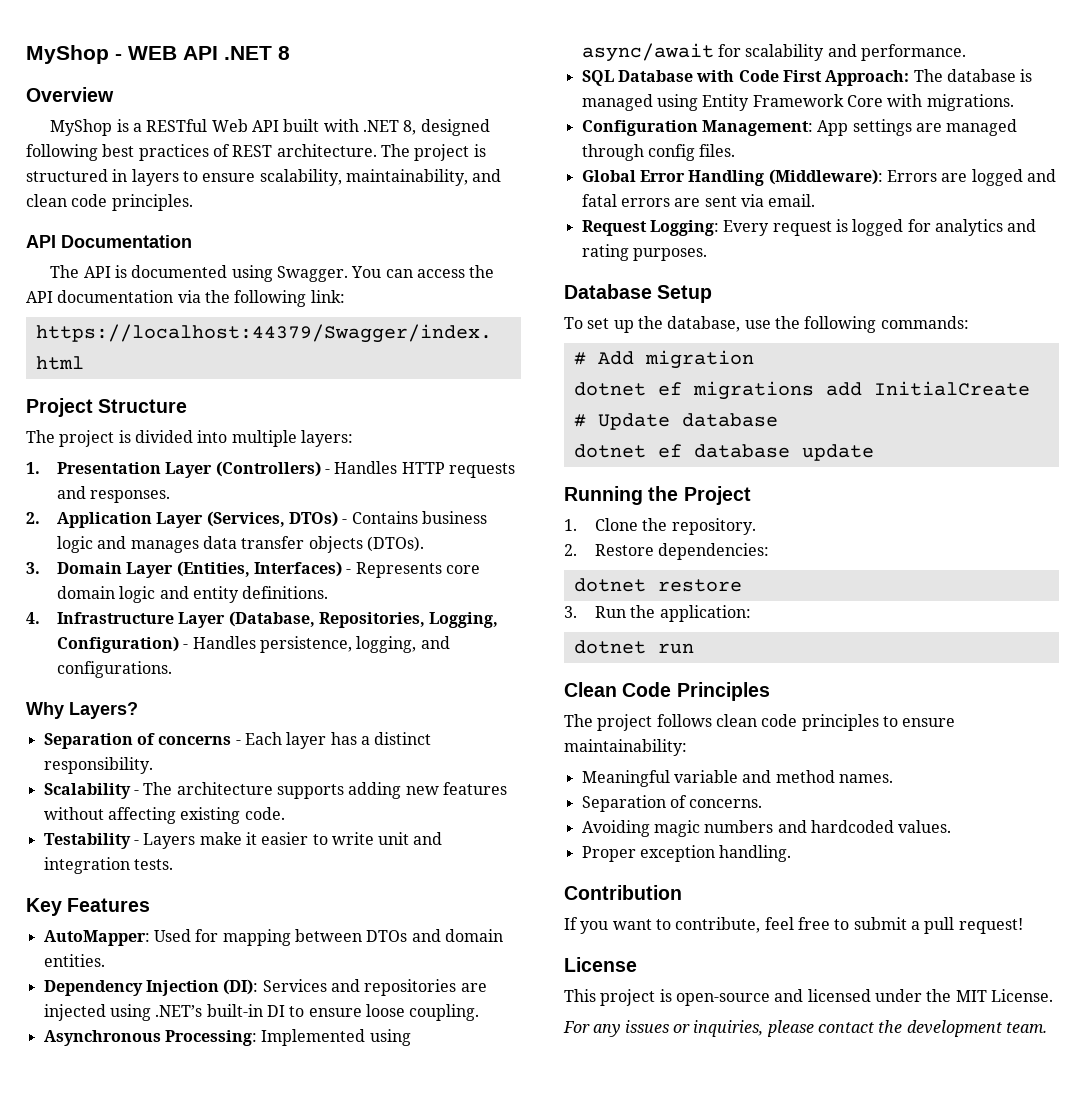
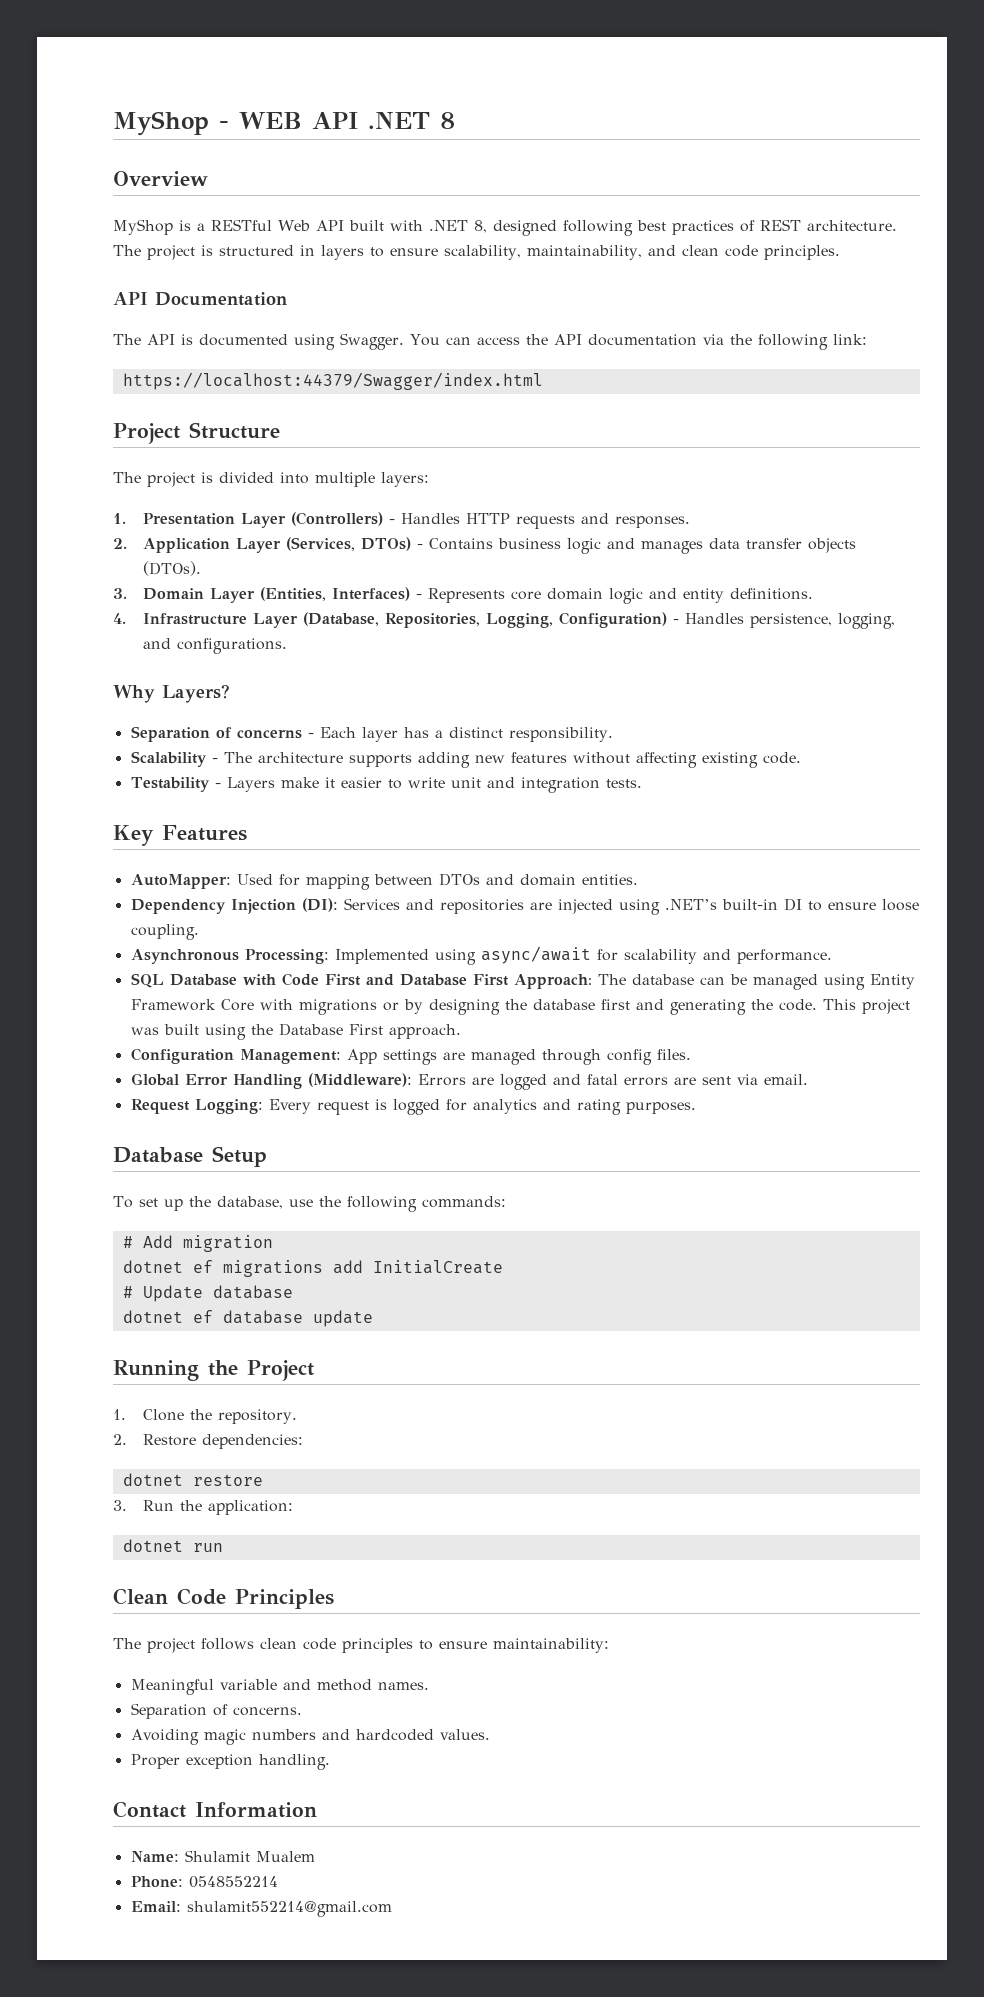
(822, 76) none -> [365,974,509,986] and Database First
[1020,69,1033,82] is -> [699,974,747,985] can be
[926,94,1014,111] migrations. -> [298,999,910,1015] [130,1023,461,1040] migrations or by designing the database first and generating the code. This project was built using the Database First approach.
[564,885,682,900] [564,917,1023,934] [564,957,637,972] [564,989,1053,1006] [563,1020,1047,1037] Contribution // If you want to contribute, feel free to submit a pull request! // License // This project is open-source and licensed under the MIT License. // For any issues or inquiries, please contact the development team. -> [113,1801,317,1818] [130,1850,315,1862] [130,1876,278,1888] [130,1901,392,1917] Contact Information // Name: Shulamit Mualem // Phone: 0548552214 // Email: shulamit552214@gmail.com

